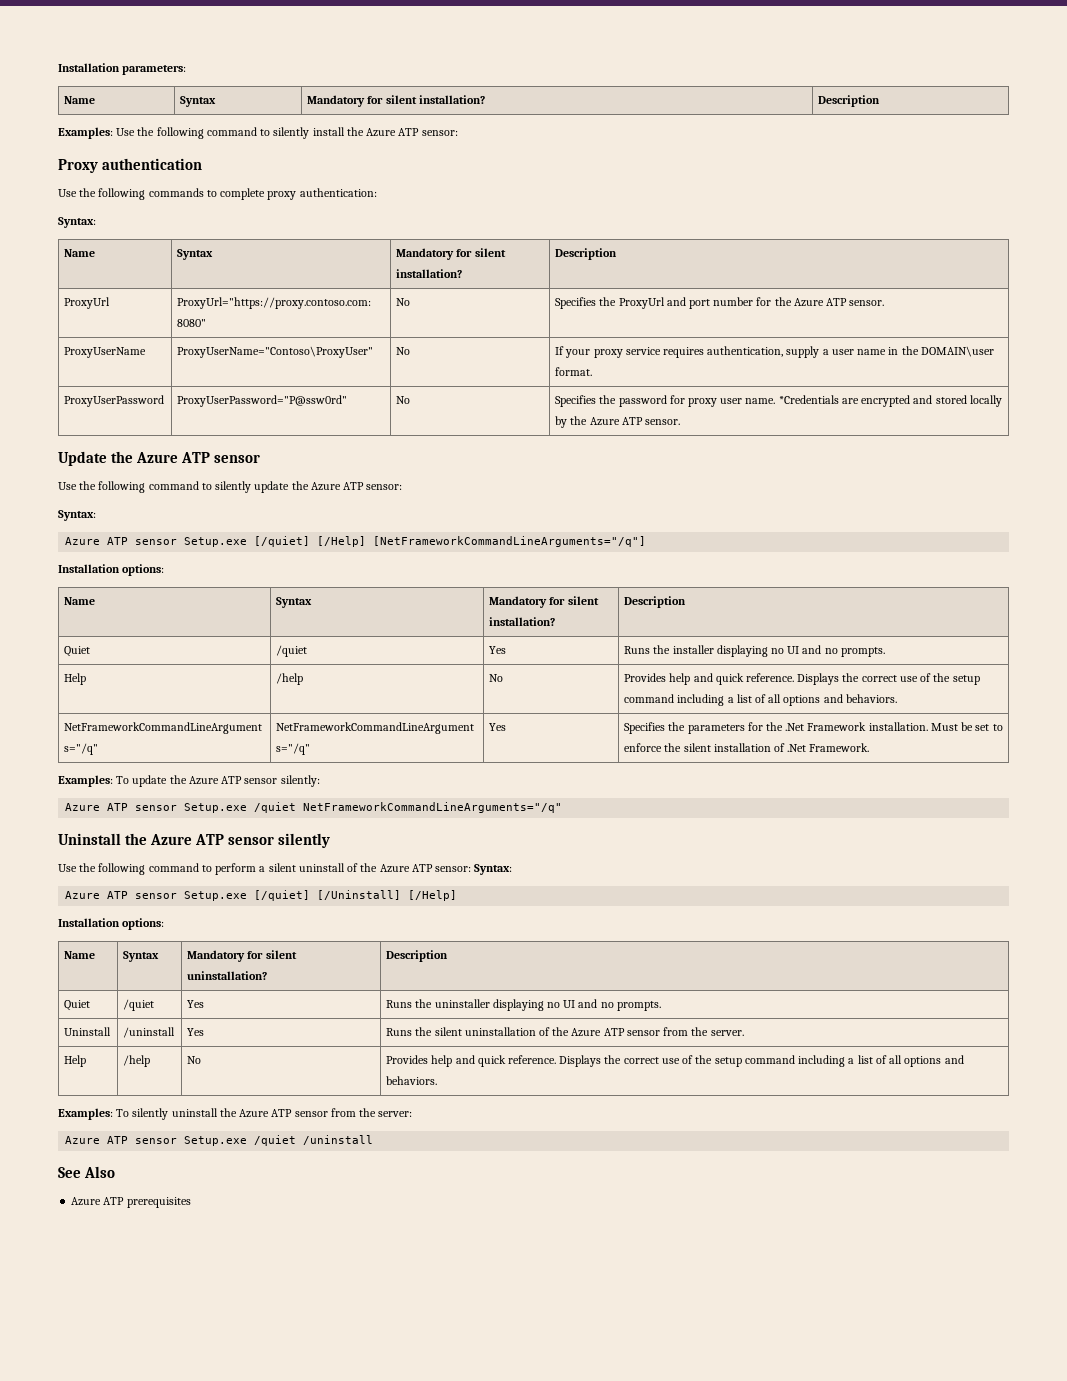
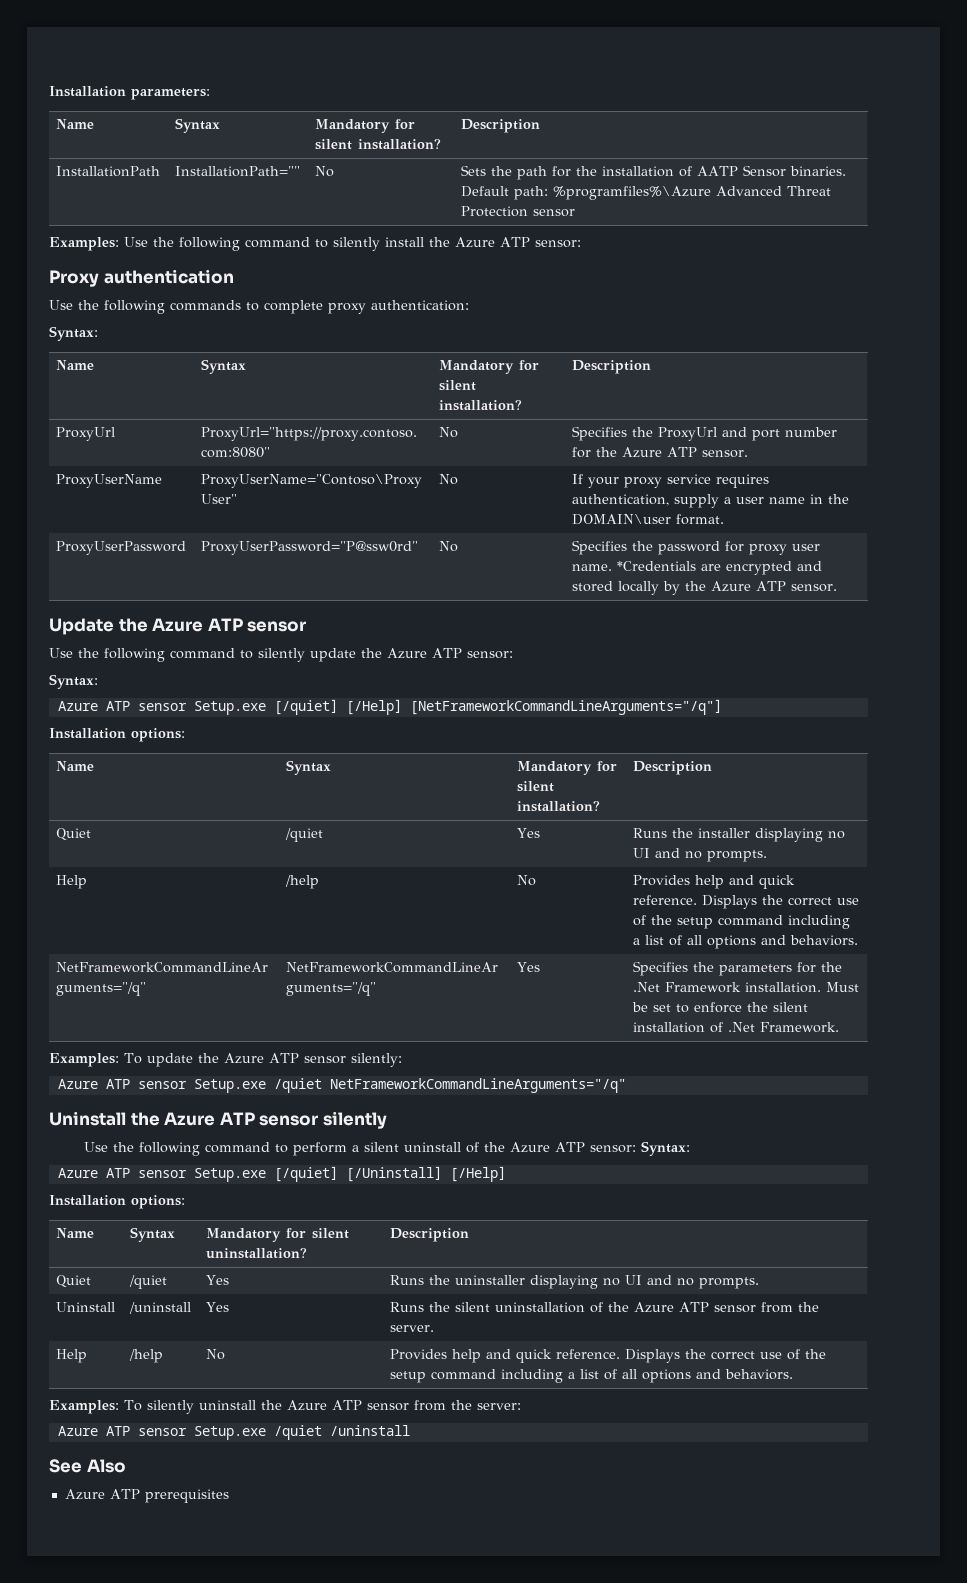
(881, 101) none -> [56,166,161,177] [175,166,301,177] [315,166,335,177] [461,165,847,180] [461,186,832,200] [461,206,576,217] // InstallationPath | InstallationPath="" | No | Sets the path for the installation of AATP Sensor binaries. Default path: %programfiles%\Azure Advanced Threat Protection sensor

